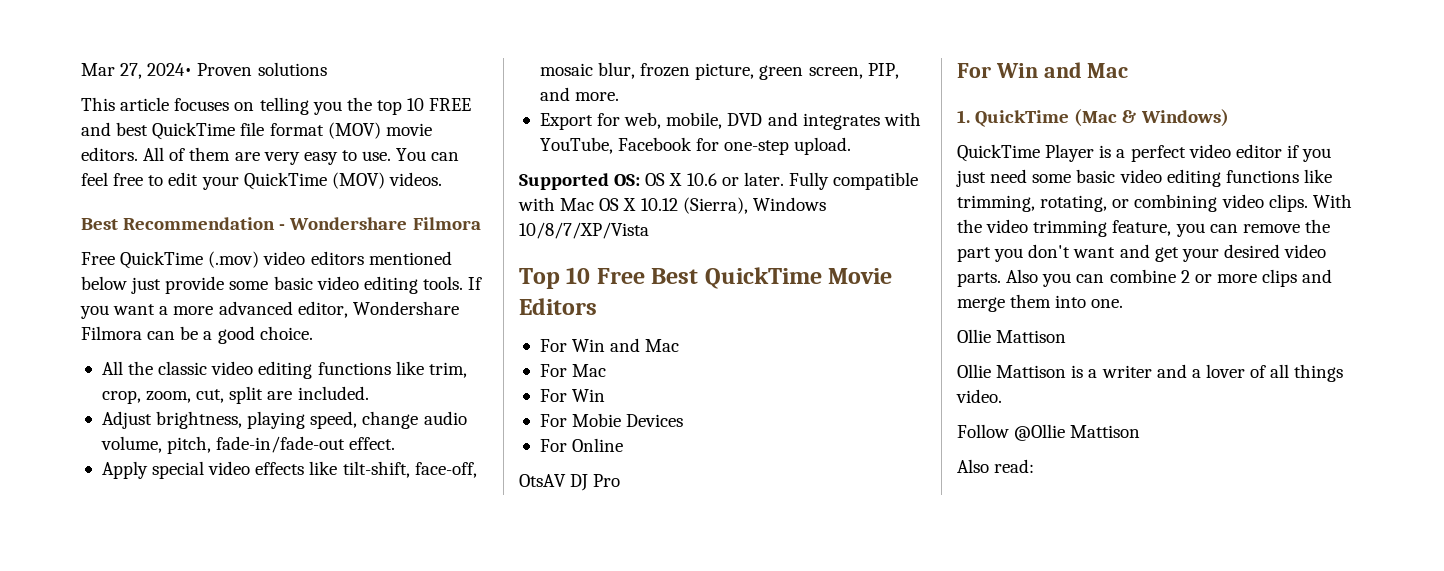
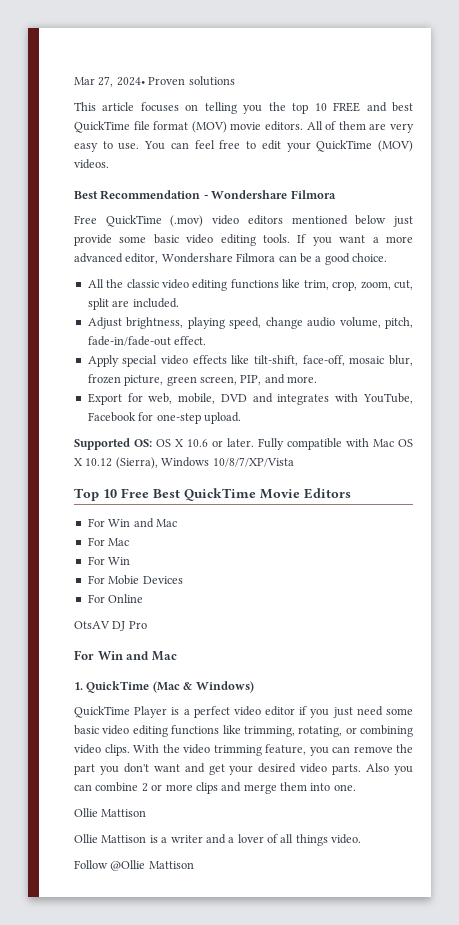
[957,459,1035,473] // Also read: -> (194, 865) none

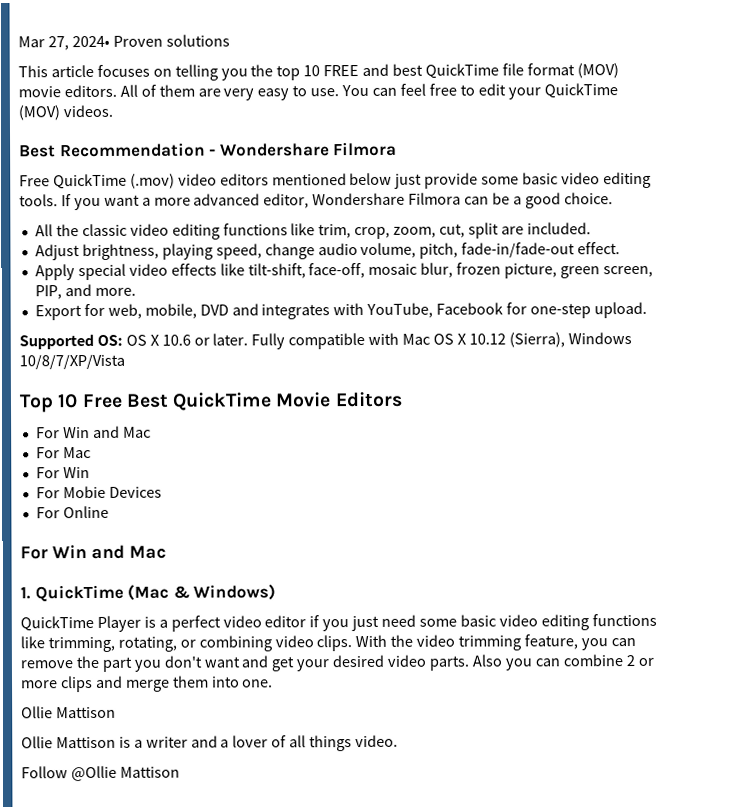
[74,621,147,631] // OtsAV DJ Pro -> (109, 512) none

